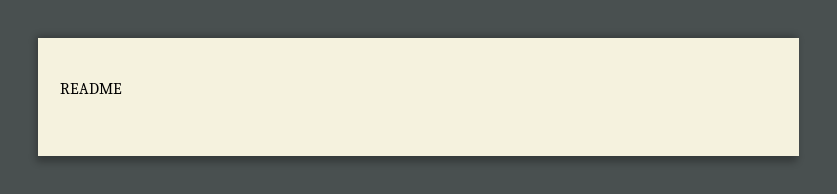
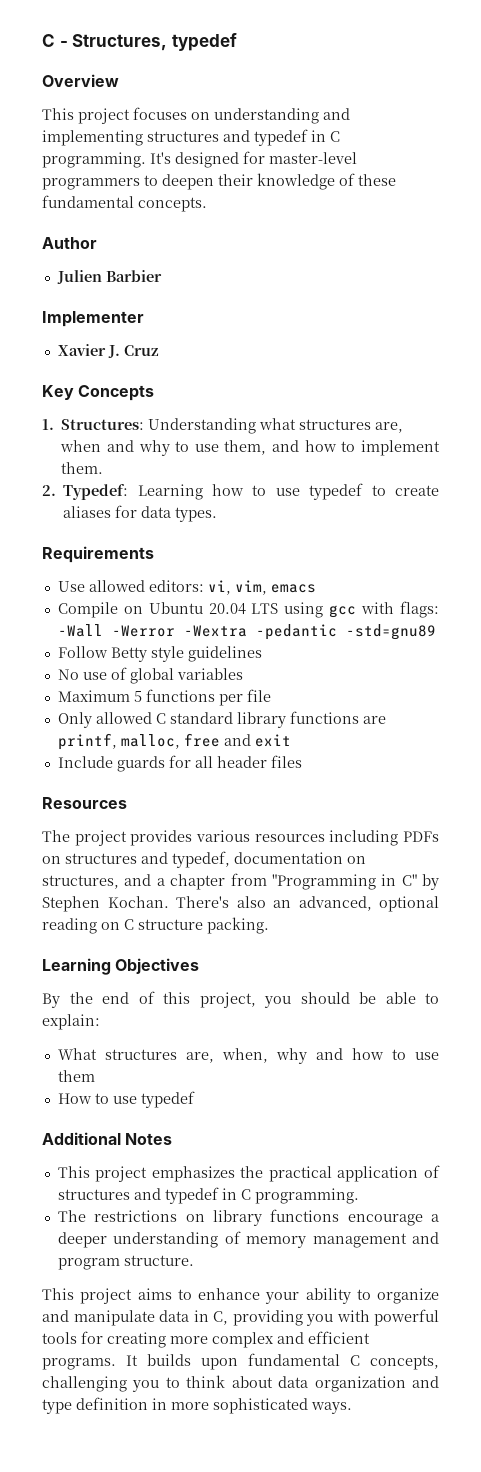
[60,83,122,94] README -> [42,33,237,51] [42,74,119,87] [42,107,350,124] [42,129,340,146] [42,151,357,168] [42,173,396,190] [42,195,207,212] [42,237,97,249] [56,270,162,284] [42,311,144,327] [57,344,159,358] [42,385,155,401] [42,418,404,434] [60,440,441,456] [61,462,104,474] [42,483,440,500] [63,505,218,522] [42,546,154,563] [57,580,316,595] [57,601,440,618] [57,624,436,640] [57,646,262,662] [57,667,243,684] [57,689,271,706] [57,711,386,728] [57,733,291,750] [57,755,302,772] [42,797,127,809] [42,830,439,846] [42,851,366,868] [42,873,439,890] [42,896,439,912] [42,917,269,934] [42,958,200,975] [42,991,439,1008] [42,1014,100,1030] [57,1048,440,1064] [57,1070,95,1082] [57,1091,195,1108] [42,1132,173,1145] [57,1165,440,1182] [57,1187,359,1204] [57,1209,440,1226] [57,1231,440,1248] [57,1255,194,1270] [42,1288,439,1304] [42,1309,439,1326] [42,1331,370,1348] [42,1353,439,1370] [42,1375,439,1392] [42,1397,352,1414] C - Structures, typedef // Overview // This project focuses on understanding and implementing structures and typedef in C programming. It's designed for master-level programmers to deepen their knowledge of these fundamental concepts. // Author // Julien Barbier // Implementer // Xavier J. Cruz // Key Concepts // 1. Structures: Understanding what structures are, when and why to use them, and how to implement them. // 2. Typedef: Learning how to use typedef to create aliases for data types. // Requirements // Use allowed editors: vi, vim, emacs // Compile on Ubuntu 20.04 LTS using gcc with flags: -Wall -Werror -Wextra -pedantic -std=gnu89 // Follow Betty style guidelines // No use of global variables // Maximum 5 functions per file // Only allowed C standard library functions are printf, malloc, free and exit // Include guards for all header files // Resources // The project provides various resources including PDFs on structures and typedef, documentation on structures, and a chapter from "Programming in C" by Stephen Kochan. There's also an advanced, optional reading on C structure packing. // Learning Objectives // By the end of this project, you should be able to explain: // What structures are, when, why and how to use them // How to use typedef // Additional Notes // This project emphasizes the practical application of structures and typedef in C programming. // The restrictions on library functions encourage a deeper understanding of memory management and program structure. // This project aims to enhance your ability to organize and manipulate data in C, providing you with powerful tools for creating more complex and efficient programs. It builds upon fundamental C concepts, challenging you to think about data organization and type definition in more sophisticated ways.

